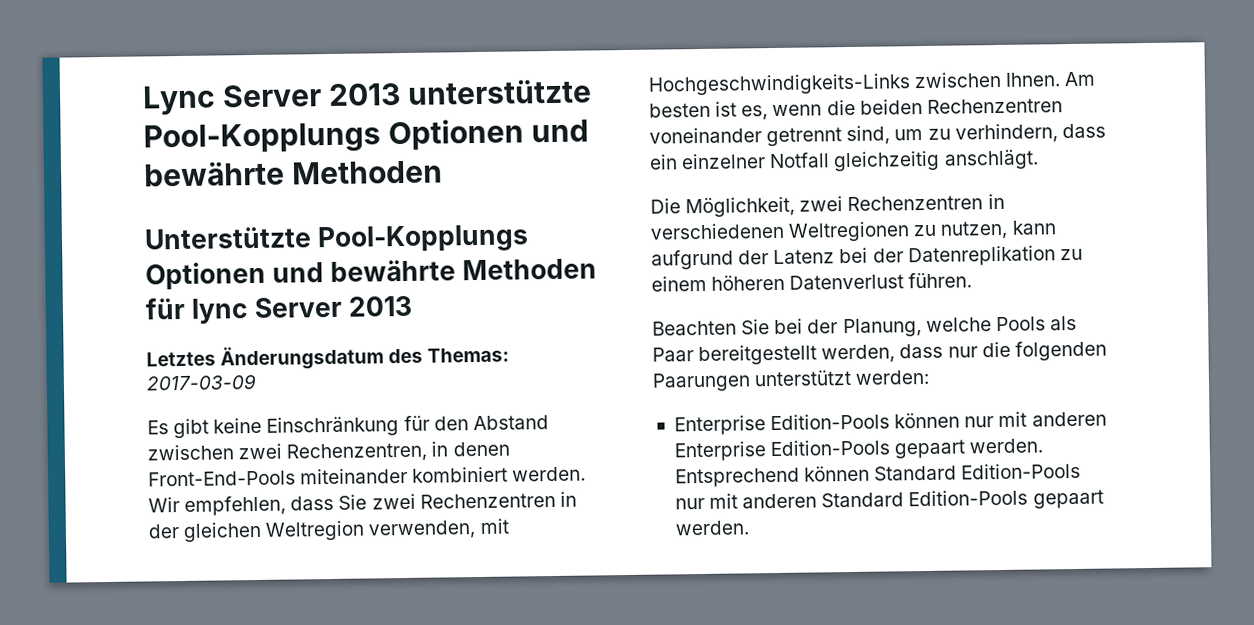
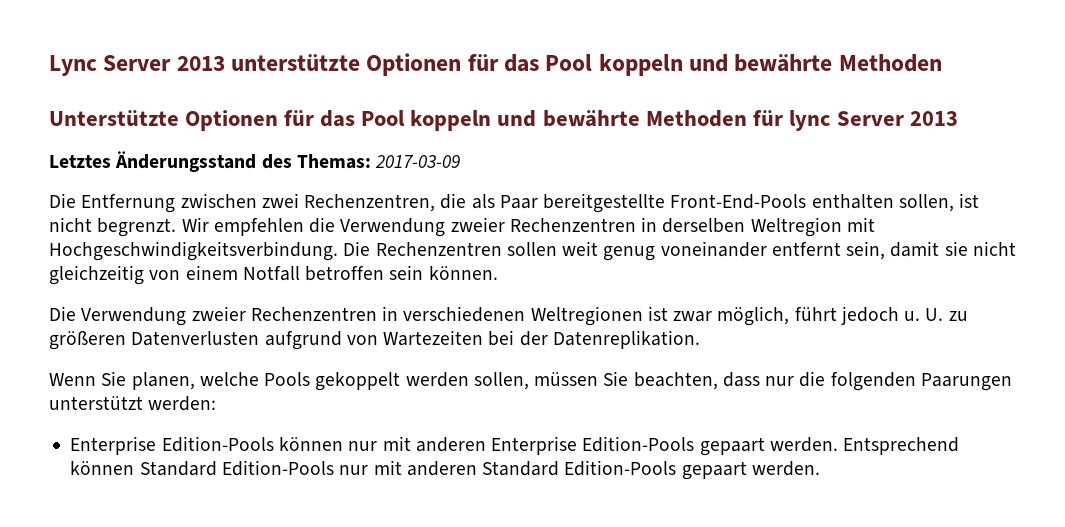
[143,118,525,155] Pool-Kopplungs Optionen -> [366,53,683,76] Optionen für das Pool koppeln
[317,224,530,254] [145,261,266,291] Pool-Kopplungs Optionen -> [185,110,492,131] Optionen für das Pool koppeln
[220,345,385,371] Änderungsdatum -> [115,151,257,172] Änderungsstand
[147,415,549,439] [147,441,510,463] [148,466,587,487] [148,491,577,516] [148,518,509,542] [648,71,1096,96] [649,98,1063,121] [649,123,1106,147] [649,149,1039,172] [650,196,844,218] Es gibt keine Einschränkung für den Abstand zwischen zwei Rechenzentren, in denen Front-End-Pools miteinander kombiniert werden. Wir empfehlen, dass Sie zwei Rechenzentren in der gleichen Weltregion verwenden, mit Hochgeschwindigkeits-Links zwischen Ihnen. Am besten ist es, wenn die beiden Rechenzentren voneinander getrennt sind, um zu verhindern, dass ein einzelner Notfall gleichzeitig anschlägt. // Die Möglichkeit, zwei -> [49,193,980,213] [49,217,875,237] [49,241,1016,261] [49,265,498,285] [49,306,246,326] Die Entfernung zwischen zwei Rechenzentren, die als Paar bereitgestellte Front-End-Pools enthalten sollen, ist nicht begrenzt. Wir empfehlen die Verwendung zweier Rechenzentren in derselben Weltregion mit Hochgeschwindigkeitsverbindung. Die Rechenzentren sollen weit genug voneinander entfernt sein, damit sie nicht gleichzeitig von einem Notfall betroffen sein können. // Die Verwendung zweier
[913,220,1056,240] [651,245,1083,270] [651,272,973,292] [652,315,1077,338] [652,344,896,366] zu nutzen, kann aufgrund der Latenz bei der Datenreplikation zu einem höheren Datenverlust führen. // Beachten Sie bei der Planung, welche Pools als Paar bereitgestellt werden, -> [647,306,968,326] [49,330,700,350] [49,371,718,391] ist zwar möglich, führt jedoch u. U. zu größeren Datenverlusten aufgrund von Wartezeiten bei der Datenreplikation. // Wenn Sie planen, welche Pools gekoppelt werden sollen, müssen Sie beachten,

